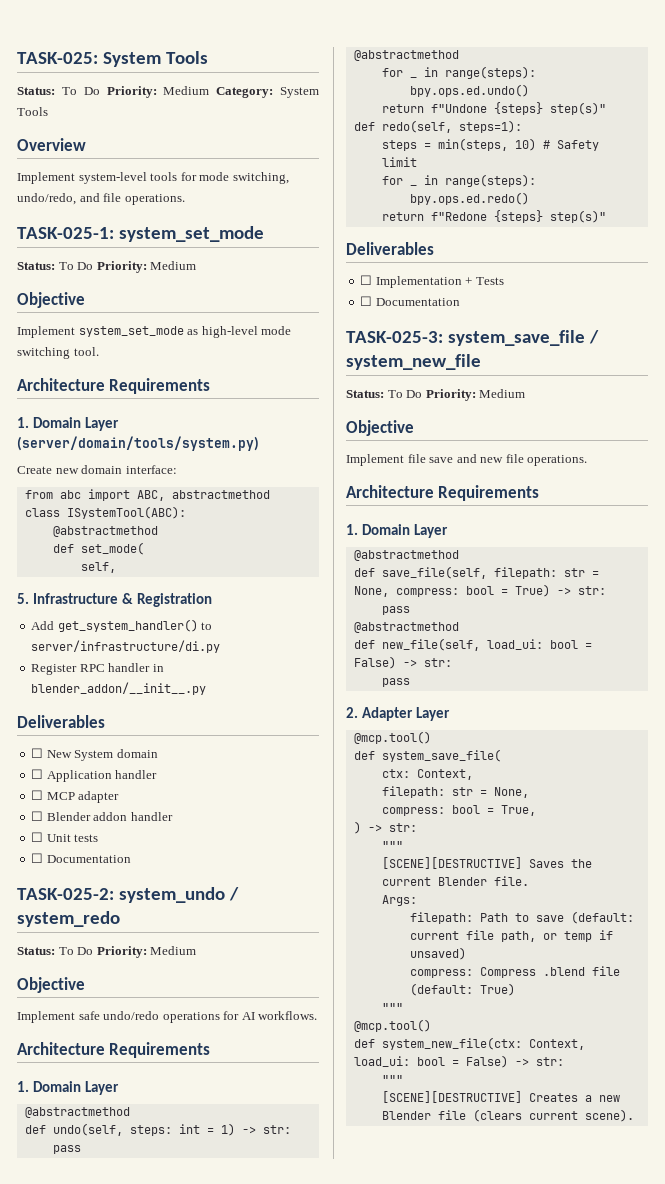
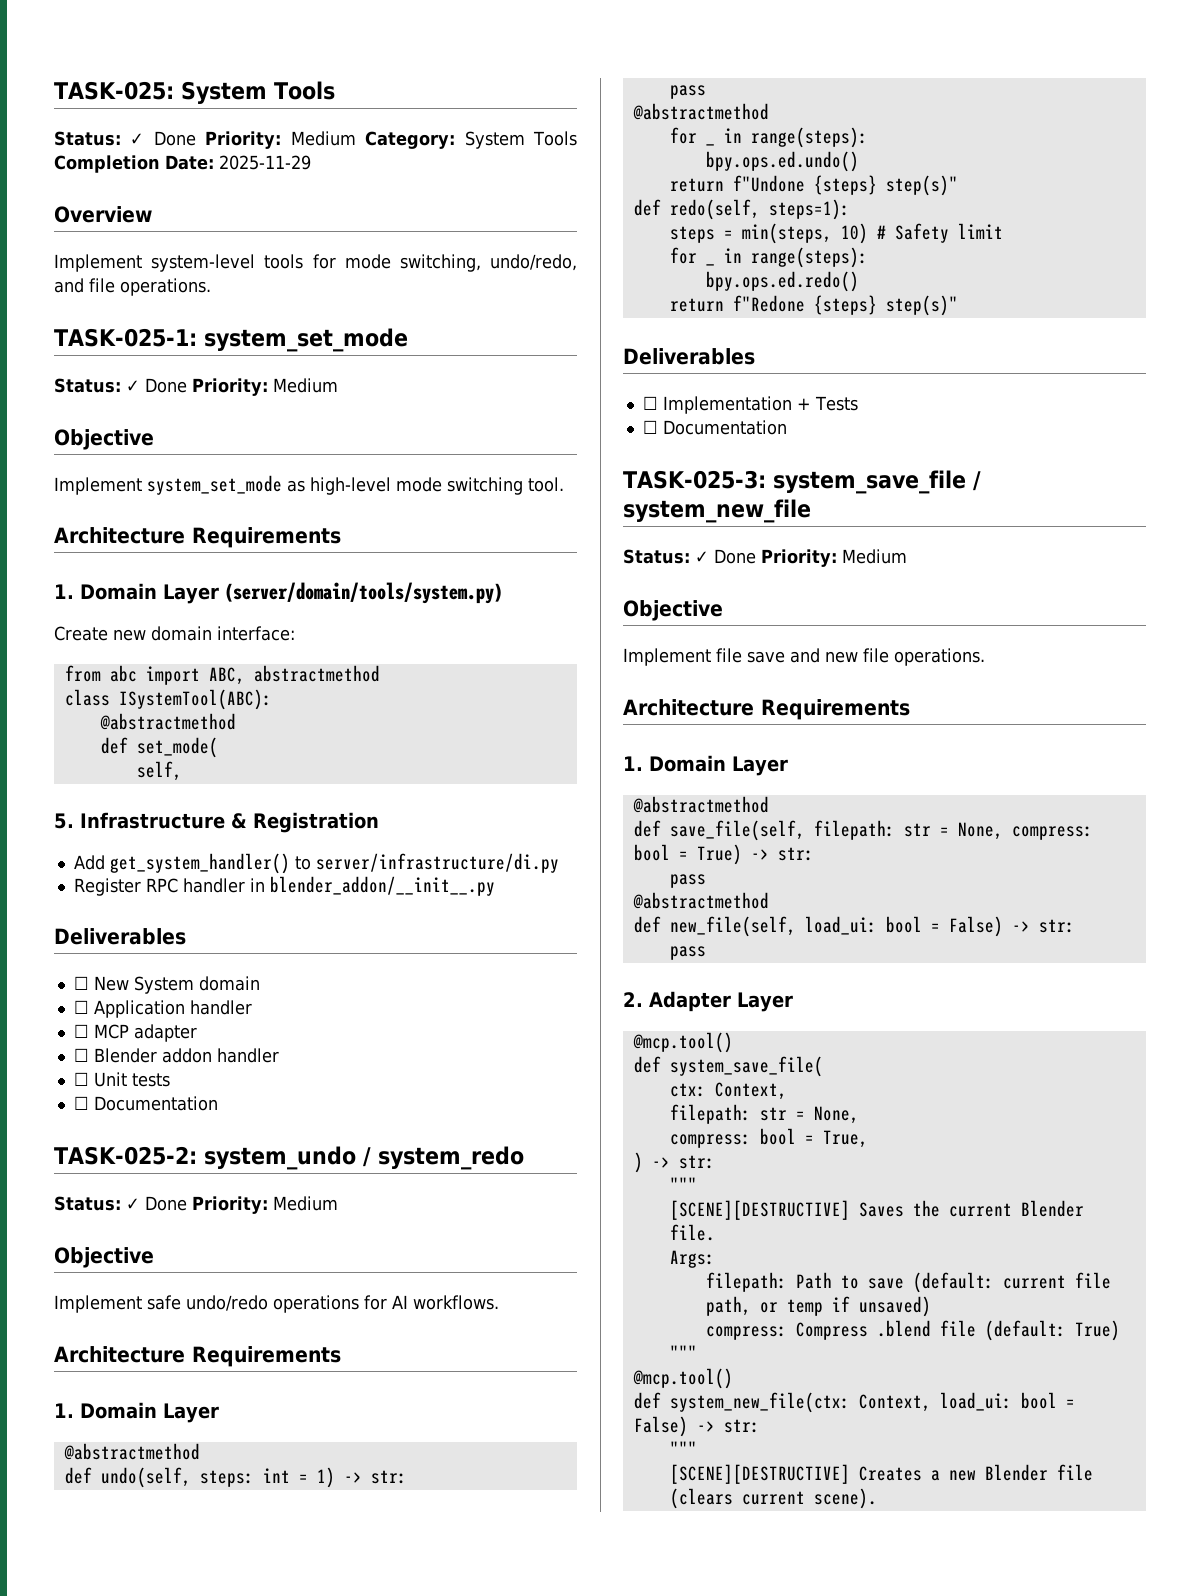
[61,87,100,95] To Do -> [130,131,196,146] ✓ Done
(48, 111) none -> [54,155,311,173] Completion Date: 2025-11-29
[58,262,94,270] To Do -> [126,378,187,393] ✓ Done
[58,947,94,955] To Do -> [126,1196,187,1211] ✓ Done
[387,390,423,398] To Do -> [695,549,756,564] ✓ Done

